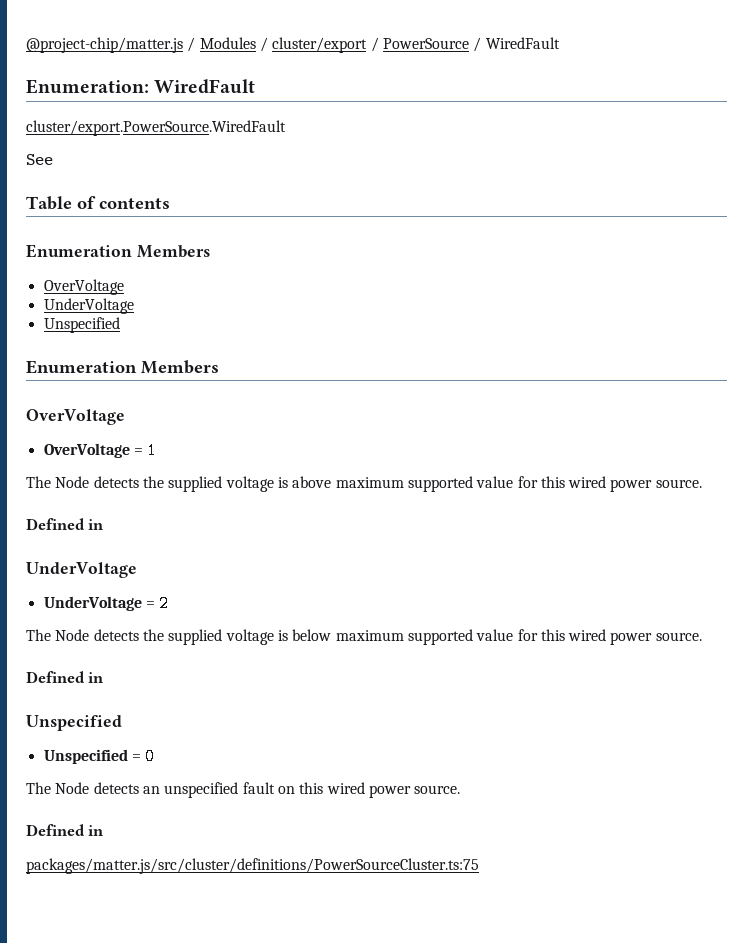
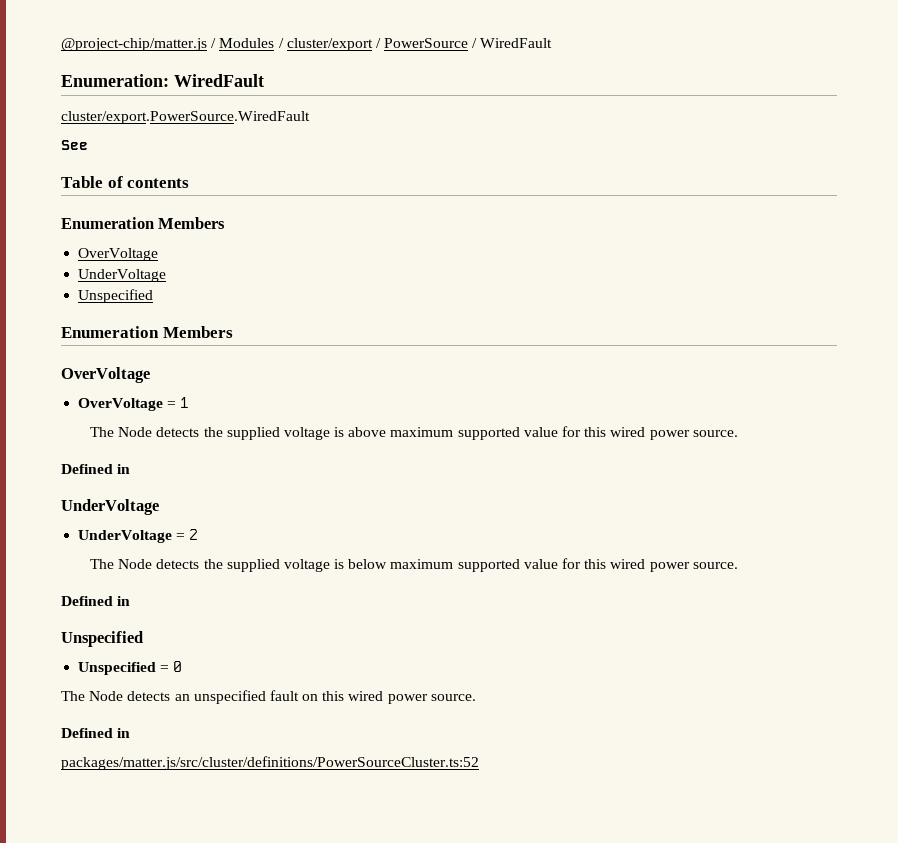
[26,858,479,874] packages/matter.js/src/cluster/definitions/PowerSourceCluster.ts:75 -> [61,756,479,770] packages/matter.js/src/cluster/definitions/PowerSourceCluster.ts:52

